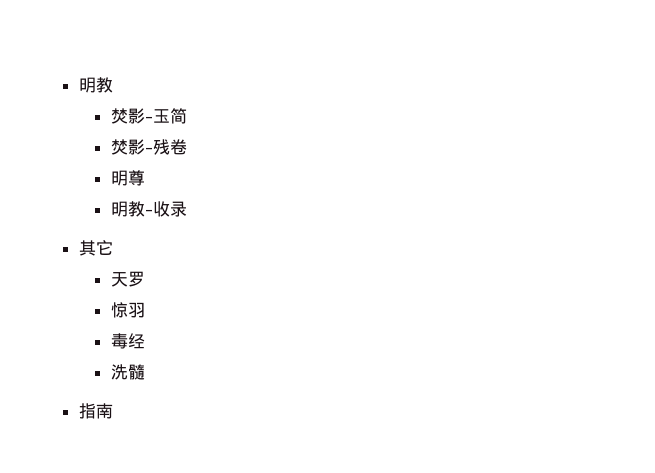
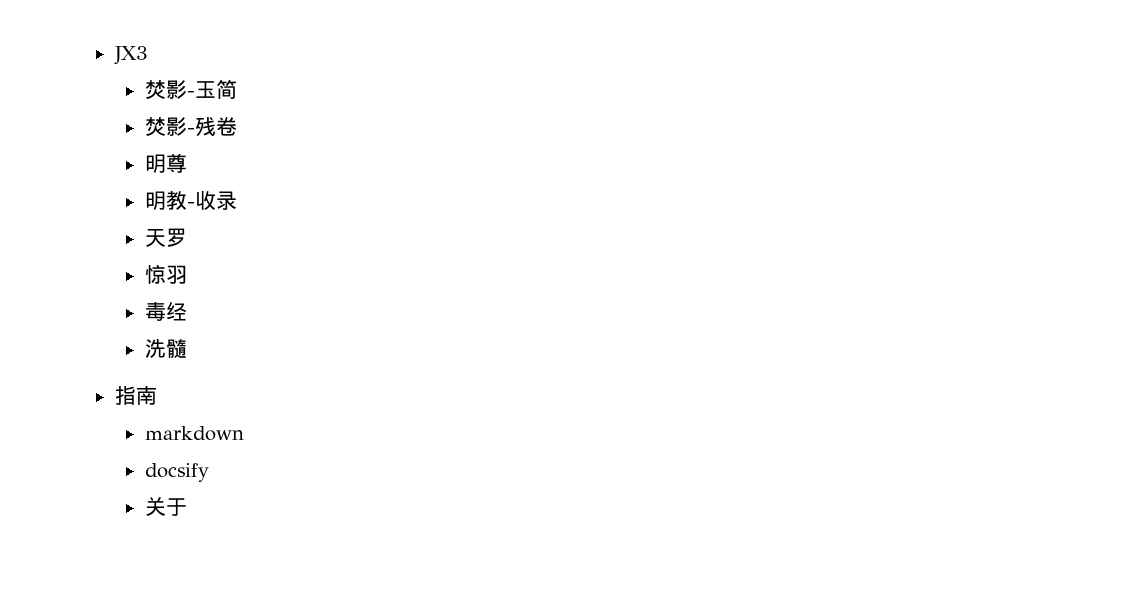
[78,77,113,93] 明教 -> [113,46,148,65] JX3
[78,240,113,256] // 其它 -> (237, 200) none
(113, 411) none -> [144,426,244,441] [144,463,209,482] [144,496,187,516] // markdown // docsify // 关于

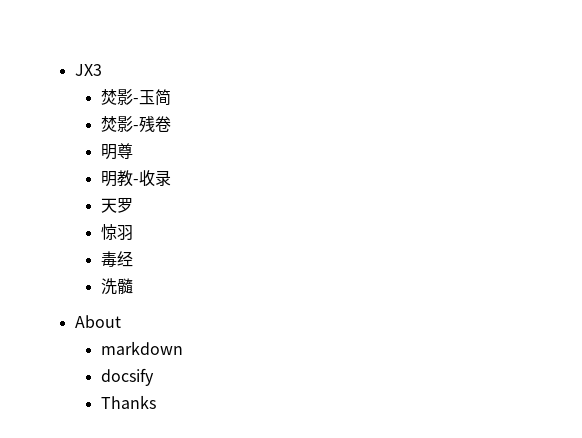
[114,386,157,405] 指南 -> [74,315,121,328] About
[144,496,187,516] 关于 -> [100,395,156,409] Thanks

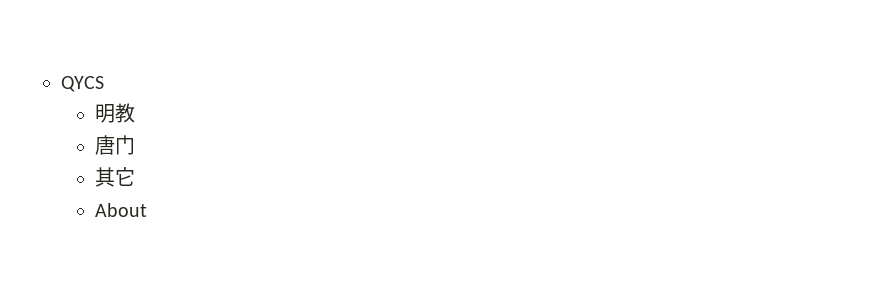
[74,64,102,76] [100,89,171,106] [100,116,171,133] [100,143,133,160] [100,170,171,187] [100,197,133,213] [100,224,133,240] [100,251,133,267] [100,278,133,295] [74,315,121,328] [100,341,183,355] [100,368,154,386] [100,395,156,409] JX3 // 焚影-玉简 // 焚影-残卷 // 明尊 // 明教-收录 // 天罗 // 惊羽 // 毒经 // 洗髓 // About // markdown // docsify // Thanks -> [61,76,104,92] [95,103,136,123] [95,135,136,155] [95,167,136,187] [95,203,148,217] QYCS // 明教 // 唐门 // 其它 // About

